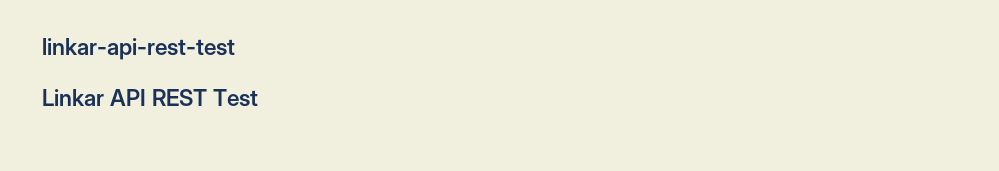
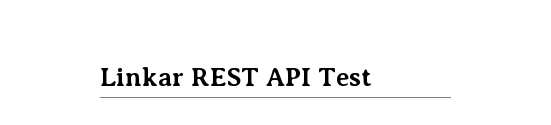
[42,38,235,60] [42,89,208,106] linkar-api-rest-test // Linkar API REST -> [100,67,312,86] Linkar REST API

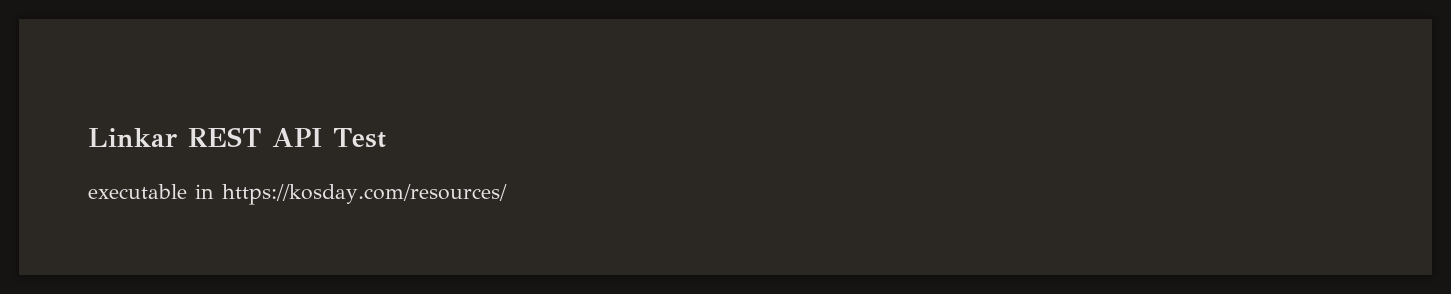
(373, 77) none -> [88,184,507,205] // executable in https://kosday.com/resources/

